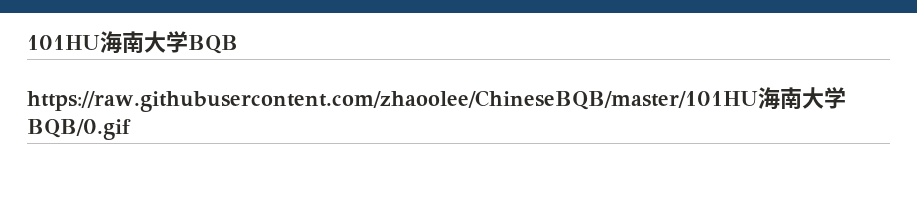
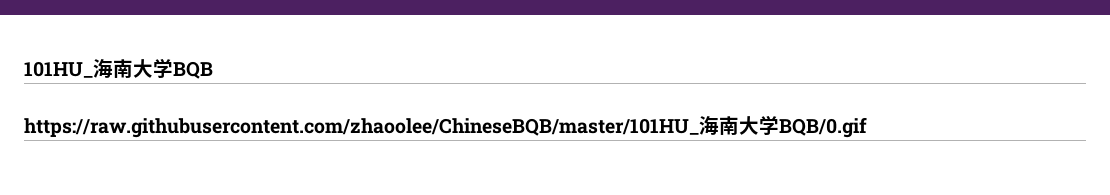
[27,35,100,50] 101HU -> [24,61,93,78] 101HU_
[27,90,758,112] https://raw.githubusercontent.com/zhaoolee/ChineseBQB/master/101HU -> [24,118,699,138] https://raw.githubusercontent.com/zhaoolee/ChineseBQB/master/101HU_

